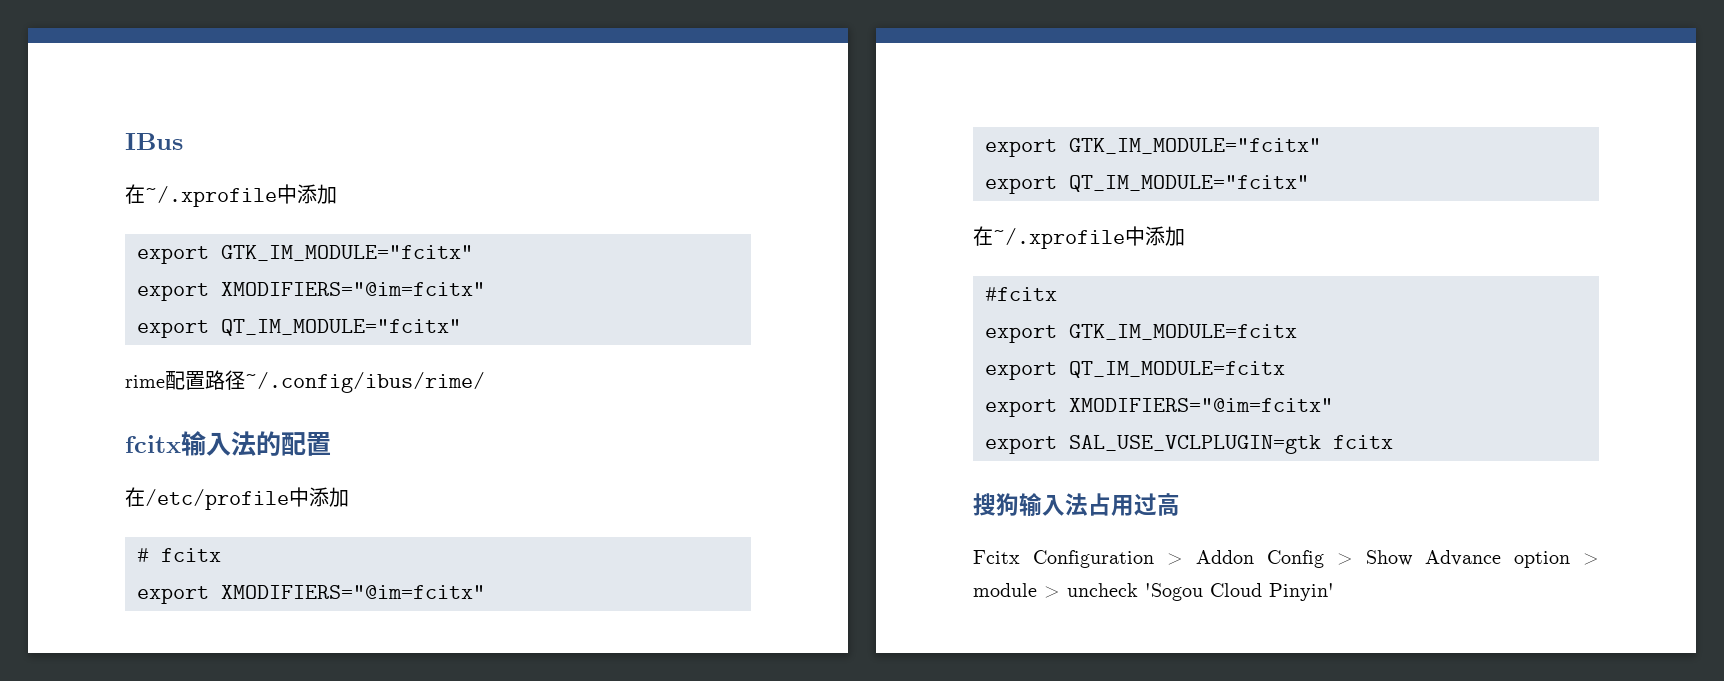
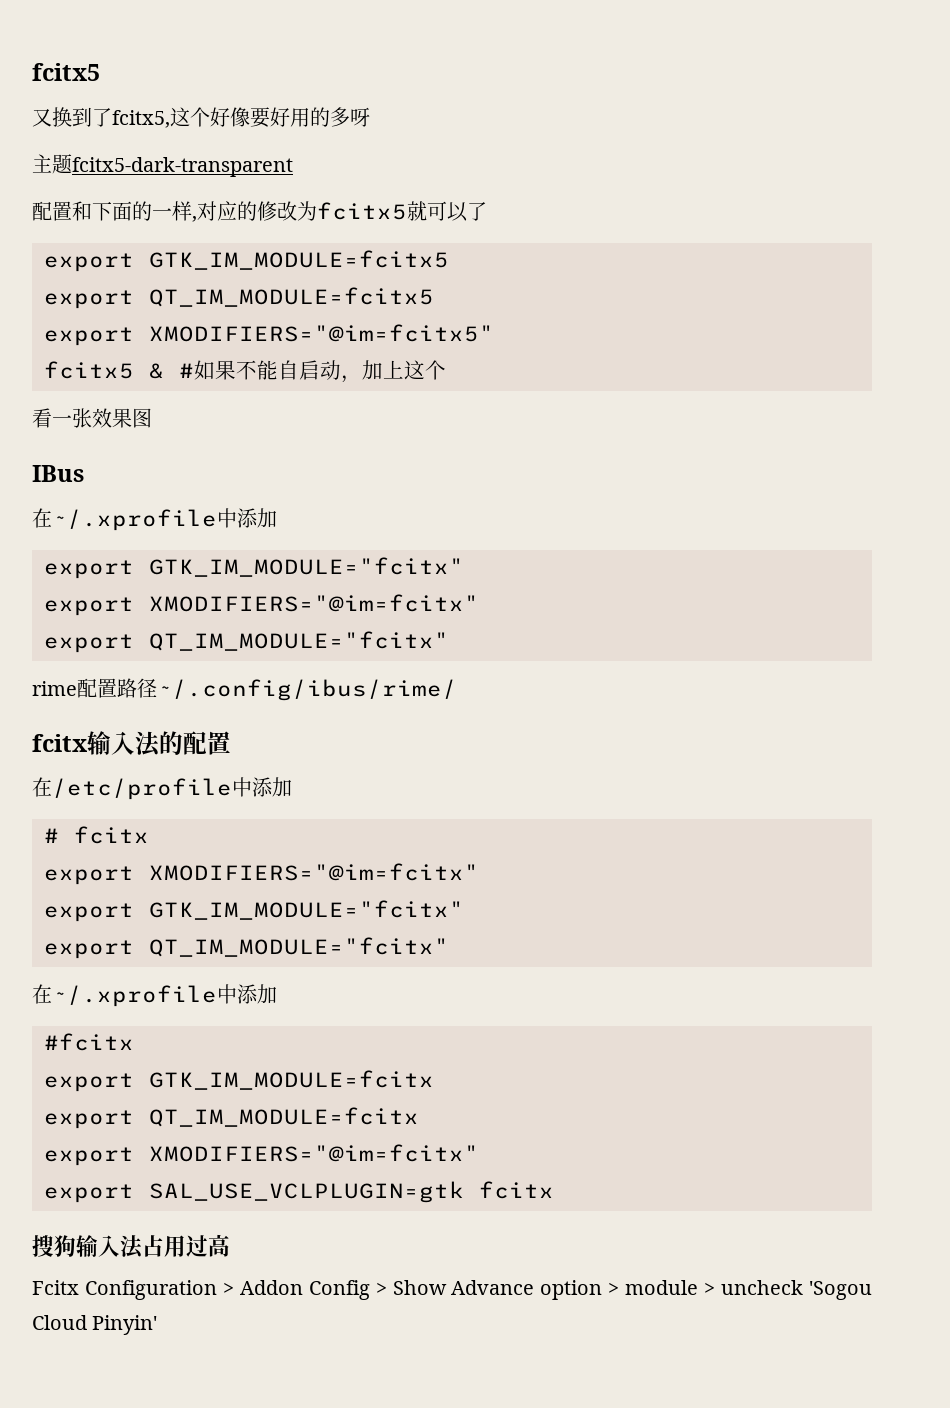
(125, 141) none -> [32,63,100,81] [32,107,370,128] [32,154,293,177] [32,201,487,222] [44,250,449,272] [44,287,434,309] [44,324,494,346] [44,360,446,383] [32,408,152,428] fcitx5 // 又换到了fcitx5,这个好像要好用的多呀 // 主题fcitx5-dark-transparent // 配置和下面的一样,对应的修改为fcitx5就可以了 // export GTK_IM_MODULE=fcitx5 // export QT_IM_MODULE=fcitx5 // export XMODIFIERS="@im=fcitx5" // fcitx5 & #如果不能自启动，加上这个 // 看一张效果图 //

